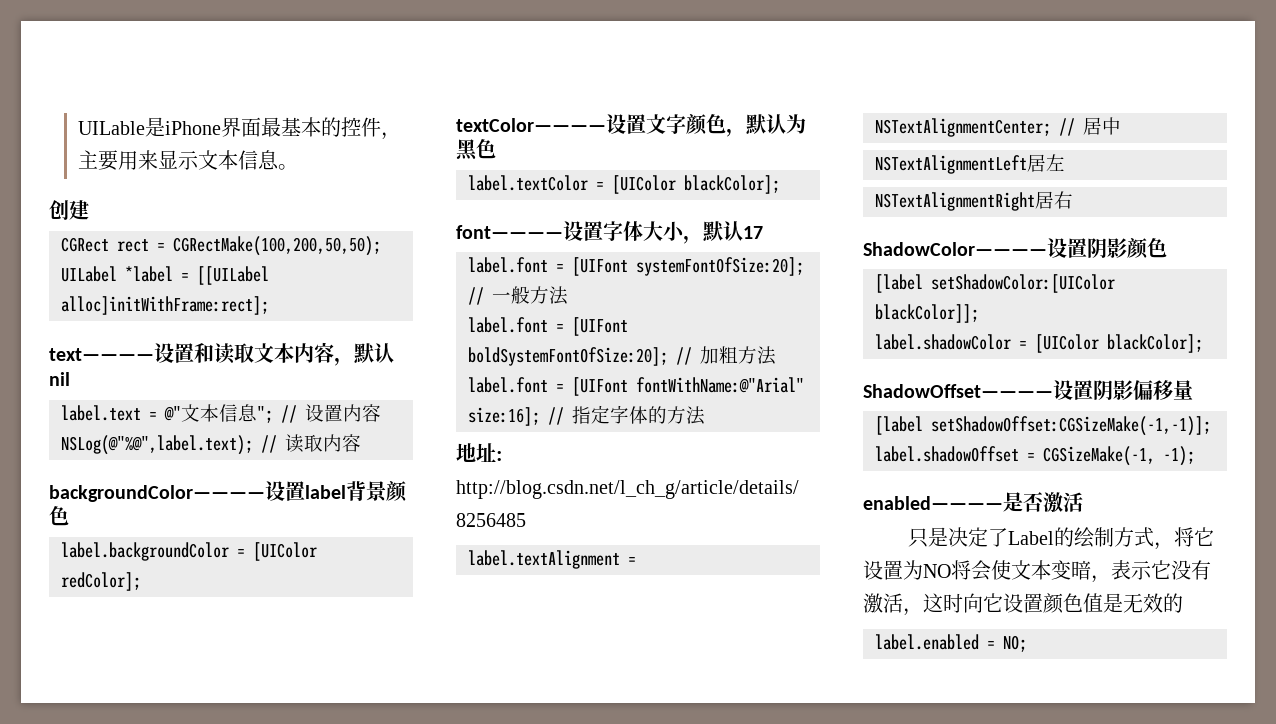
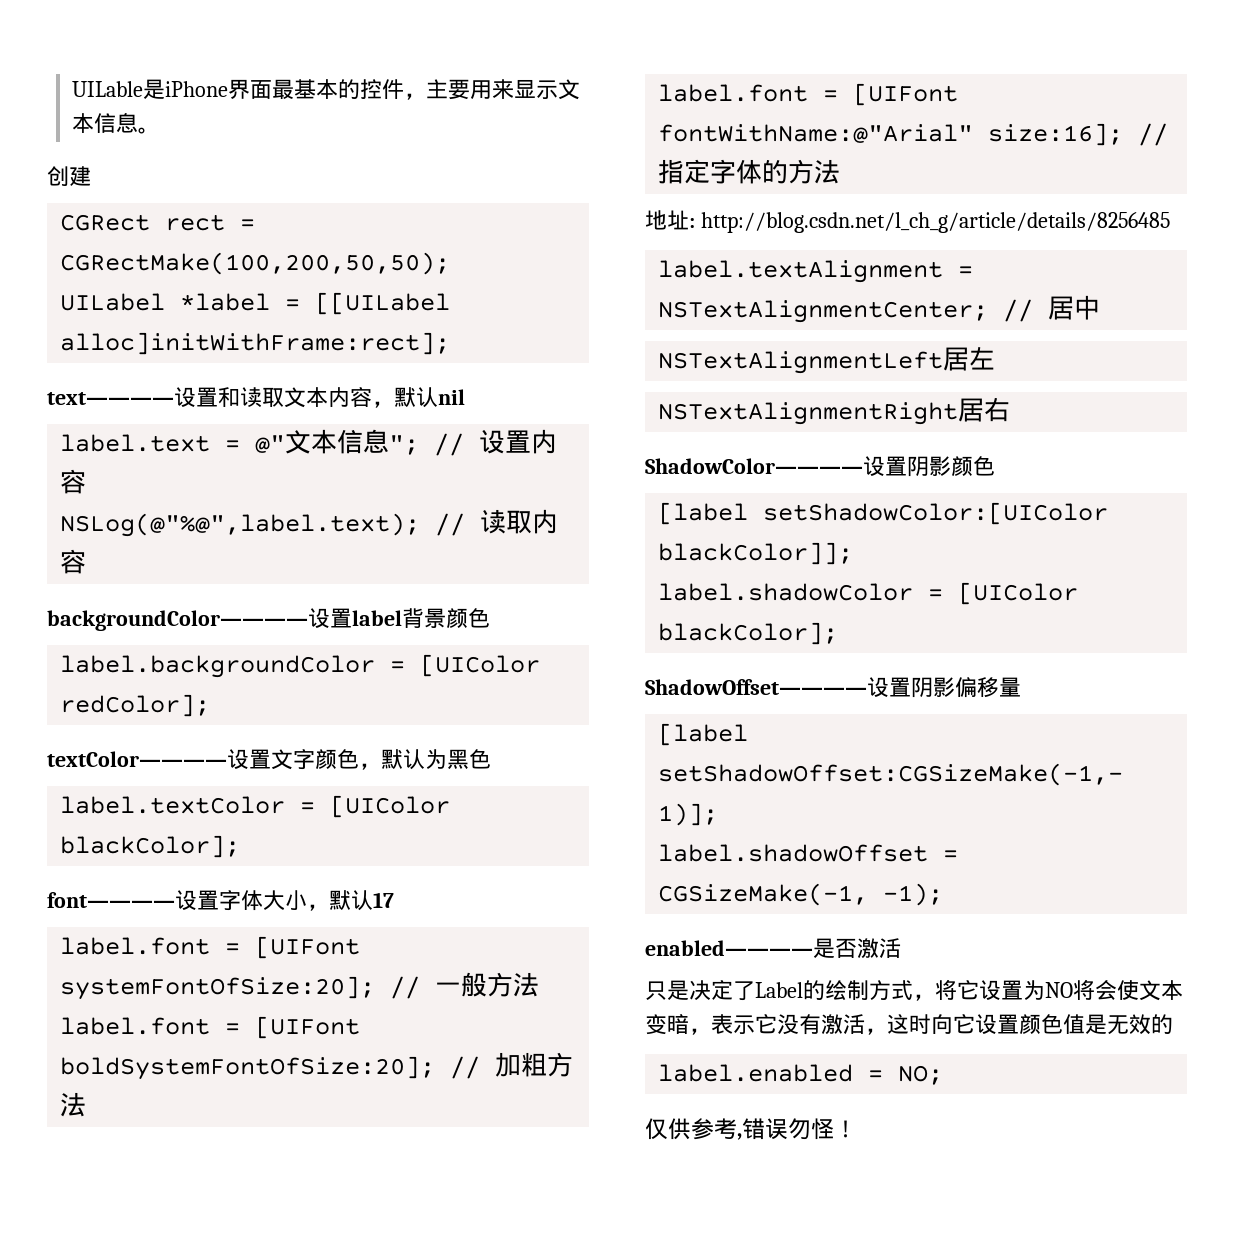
(1027, 643) none -> [645,1118,857,1140] // 仅供参考,错误勿怪！

